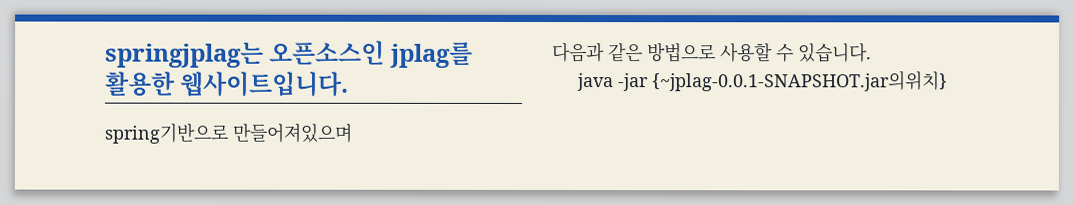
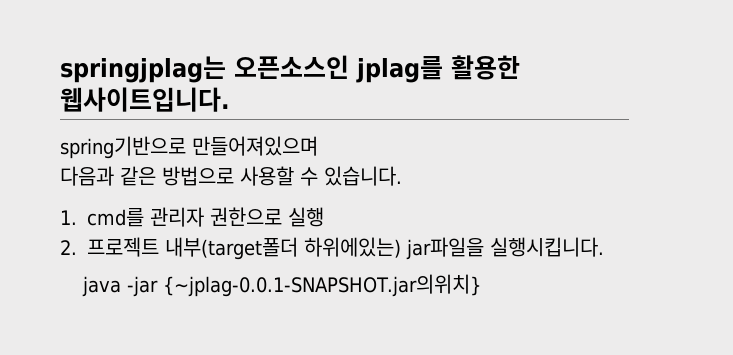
(872, 52) none -> [60,207,324,227] [60,237,604,260] // 1. cmd를 관리자 권한으로 실행 // 2. 프로젝트 내부(target폴더 하위에있는) jar파일을 실행시킵니다.

